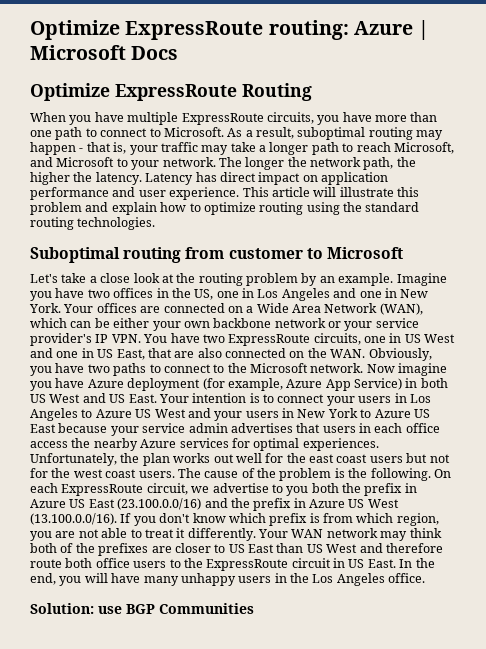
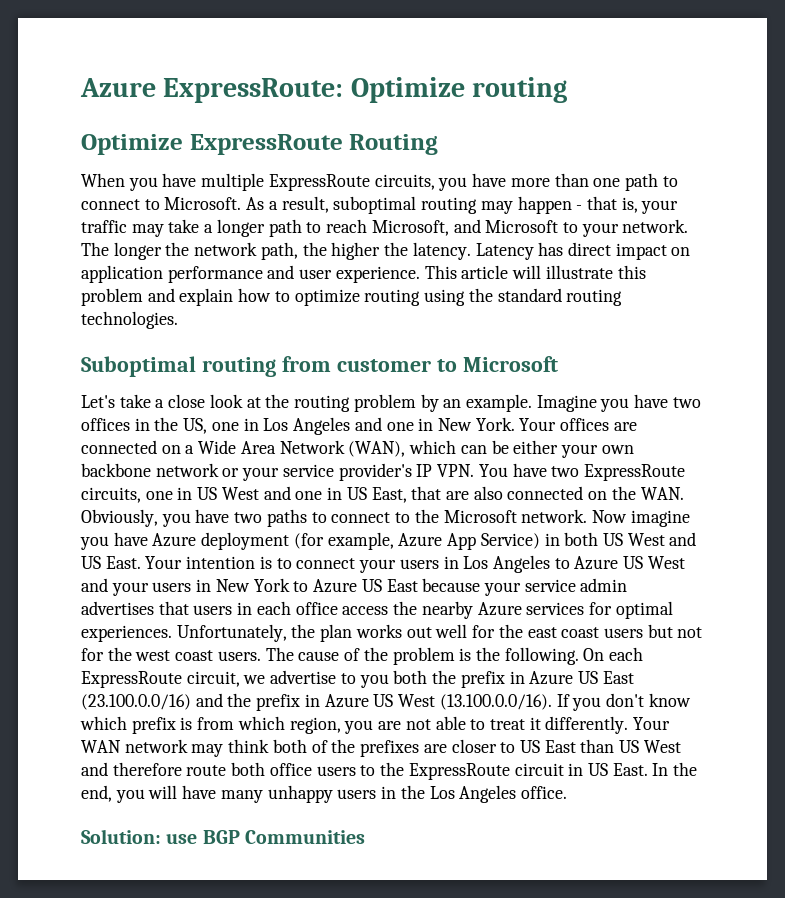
[30,20,430,40] [30,45,179,60] Optimize ExpressRoute routing: Azure | Microsoft Docs -> [80,77,568,103] Azure ExpressRoute: Optimize routing

